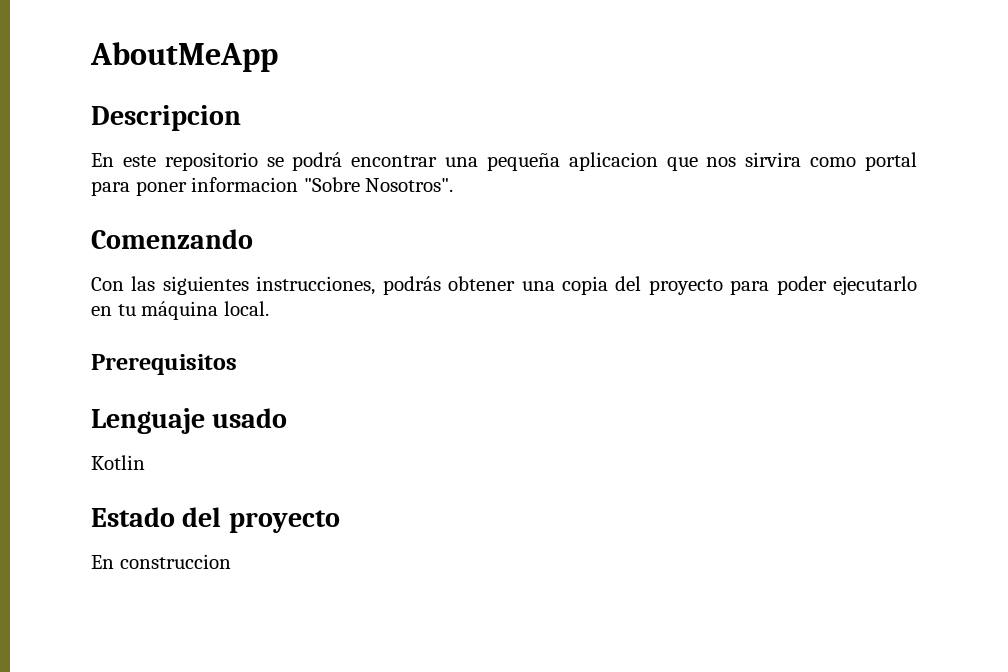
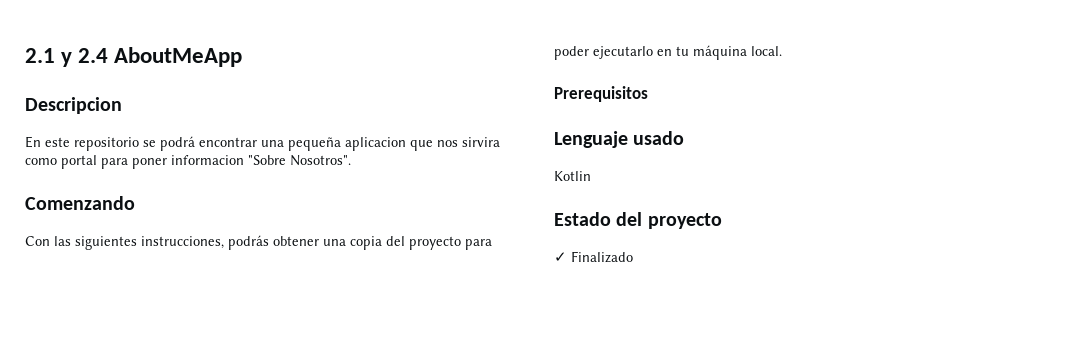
(90, 57) none -> [25,48,109,67] 2.1 y 2.4
[91,554,231,569] En construccion -> [554,251,633,263] ✓ Finalizado

